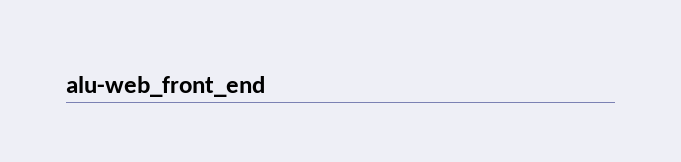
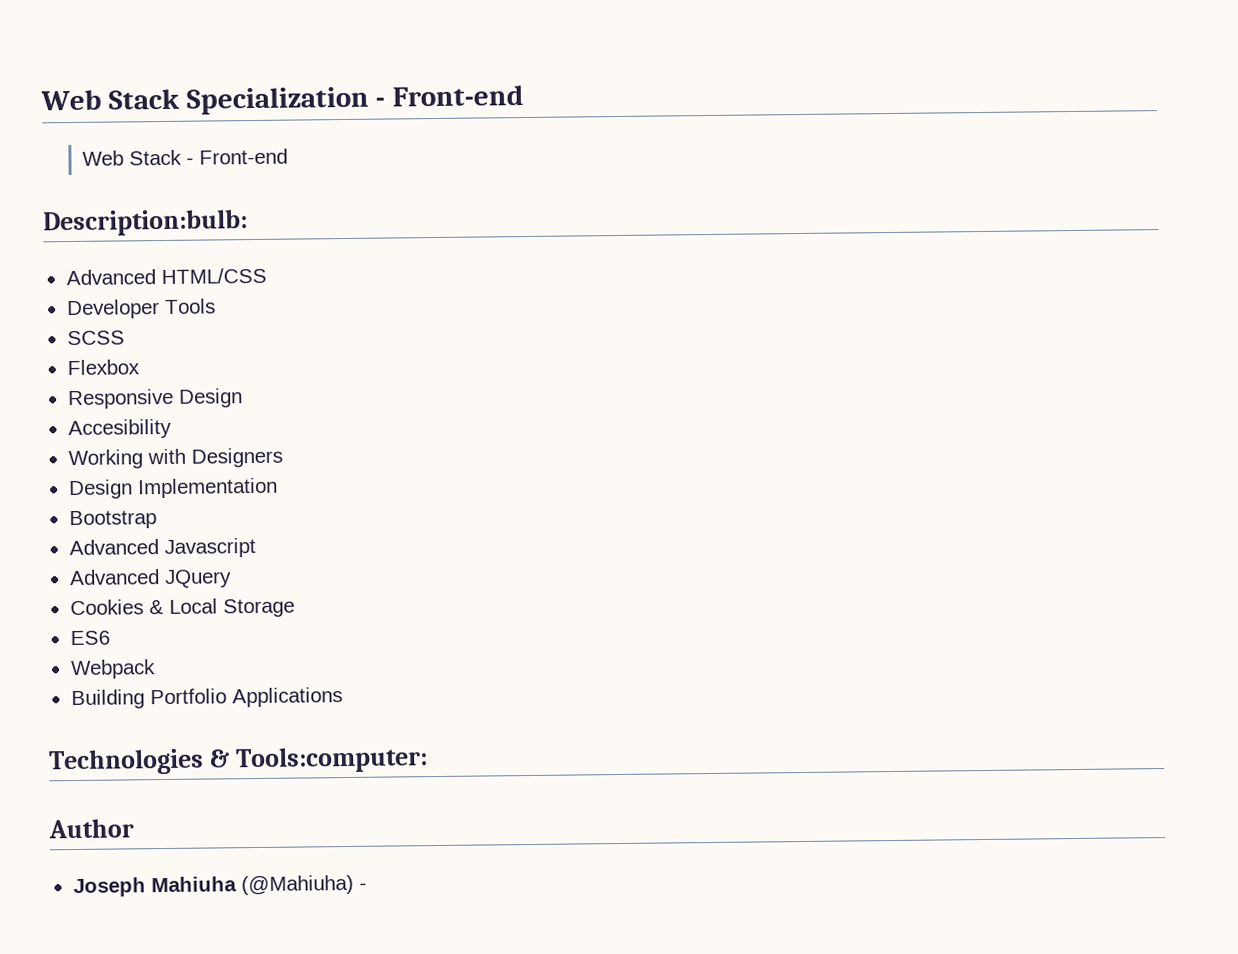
[66,76,265,97] alu-web_front_end -> [40,85,525,115] [82,148,289,166] [43,209,248,237] [65,267,267,286] [66,298,216,320] [66,330,125,346] [66,359,140,376] [67,388,243,410] [67,418,172,440] [67,447,283,470] [68,477,278,500] [68,510,157,530] [68,537,256,559] [68,569,232,589] [69,598,295,618] [69,630,110,646] [69,659,156,680] [70,687,343,710] [48,746,429,776] [48,818,134,839] [72,874,367,898] Web Stack Specialization - Front-end // Web Stack - Front-end // Description:bulb: // Advanced HTML/CSS // Developer Tools // SCSS // Flexbox // Responsive Design // Accesibility // Working with Designers // Design Implementation // Bootstrap // Advanced Javascript // Advanced JQuery // Cookies & Local Storage // ES6 // Webpack // Building Portfolio Applications // Technologies & Tools:computer: // Author // Joseph Mahiuha (@Mahiuha) -

